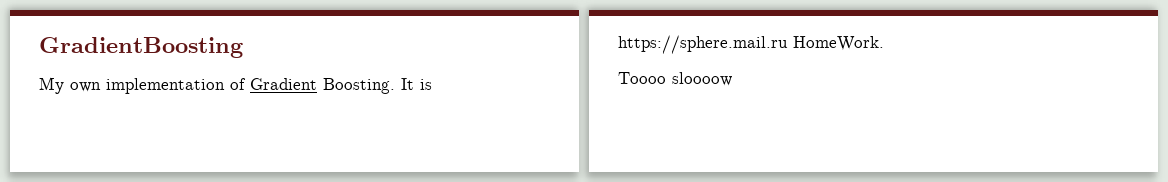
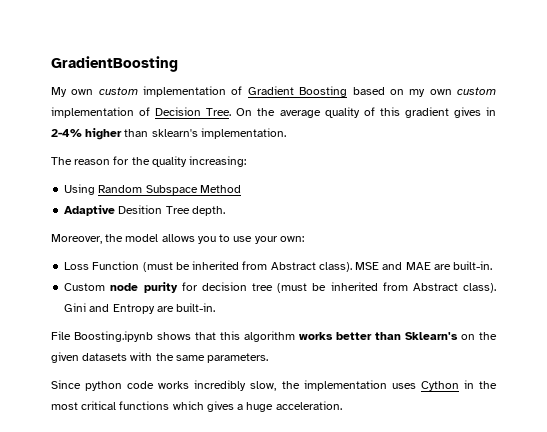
(101, 87) none -> [98,87,138,95] custom
[323,78,432,94] [618,35,884,54] [618,72,732,86] Boosting. It is https://sphere.mail.ru HomeWork. // Toooo sloooow -> [299,86,497,97] [51,107,496,118] [51,128,286,140] [51,156,247,167] [64,184,241,195] [64,205,225,216] [51,234,304,244] [64,261,493,272] [64,282,497,293] [64,303,216,314] [51,331,497,342] [51,352,269,363] [51,380,497,391] [51,401,342,412] Boosting based on my own custom implementation of Decision Tree. On the average quality of this gradient gives in 2-4% higher than sklearn's implementation. // The reason for the quality increasing: // Using Random Subspace Method // Adaptive Desition Tree depth. // Moreover, the model allows you to use your own: // Loss Function (must be inherited from Abstract class). MSE and MAE are built-in. // Custom node purity for decision tree (must be inherited from Abstract class). Gini and Entropy are built-in. // File Boosting.ipynb shows that this algorithm works better than Sklearn's on the given datasets with the same parameters. // Since python code works incredibly slow, the implementation uses Cython in the most critical functions which gives a huge acceleration.

